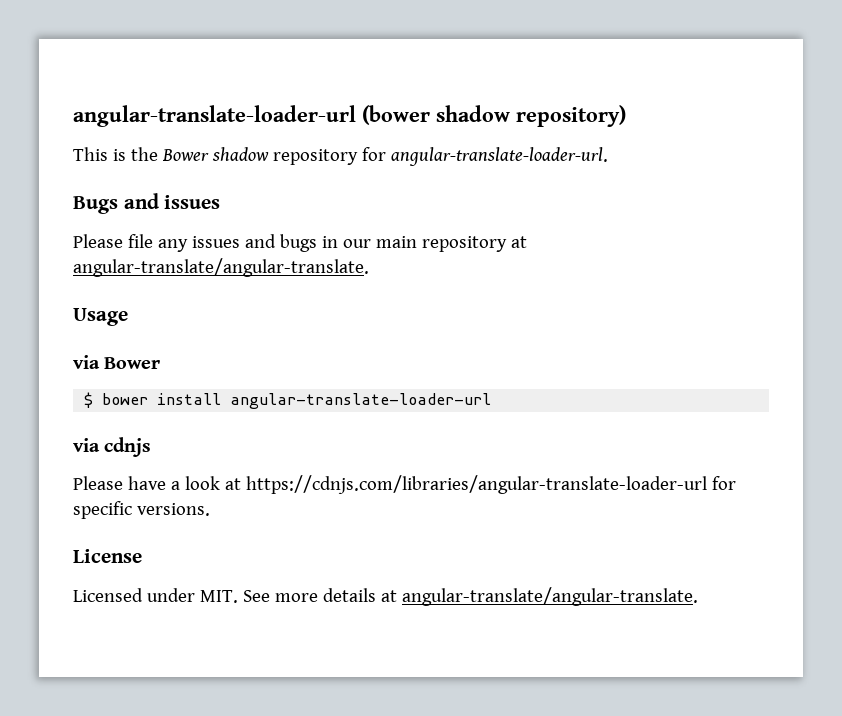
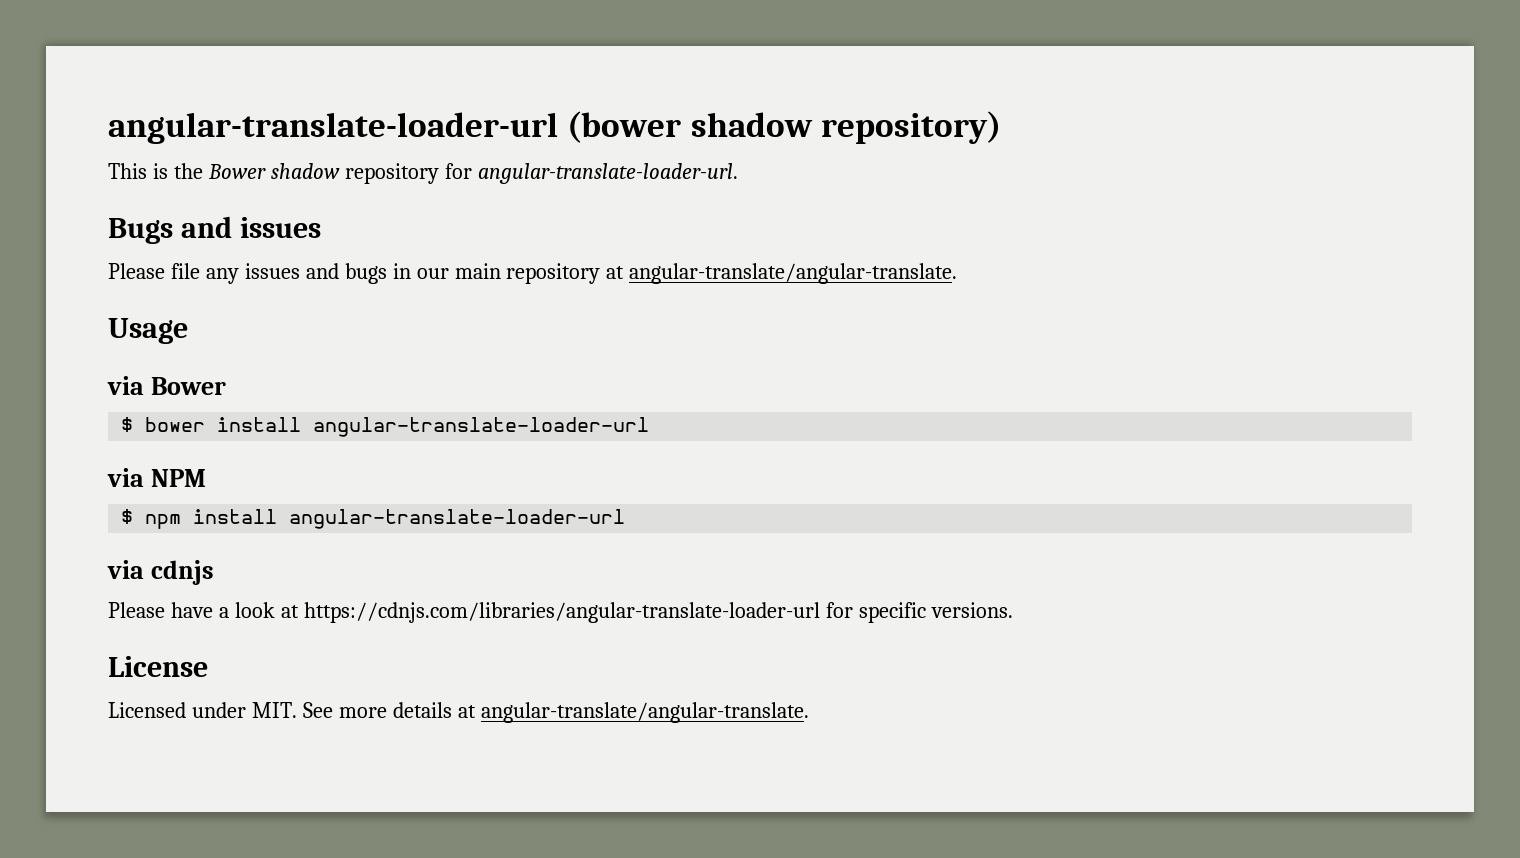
(492, 401) none -> [107,468,206,487] [121,509,626,529] // via NPM // $ npm install angular-translate-loader-url

